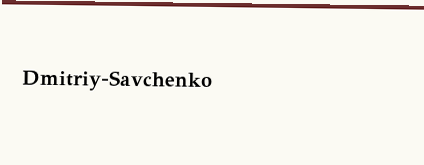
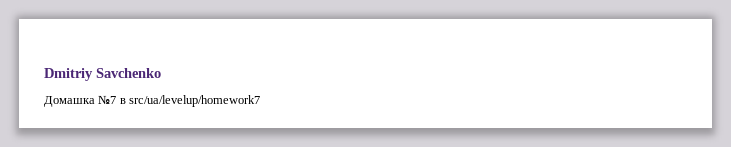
[21,69,213,92] Dmitriy-Savchenko -> [44,68,161,81] [44,95,261,107] Dmitriy Savchenko // Домашка №7 в src/ua/levelup/homework7

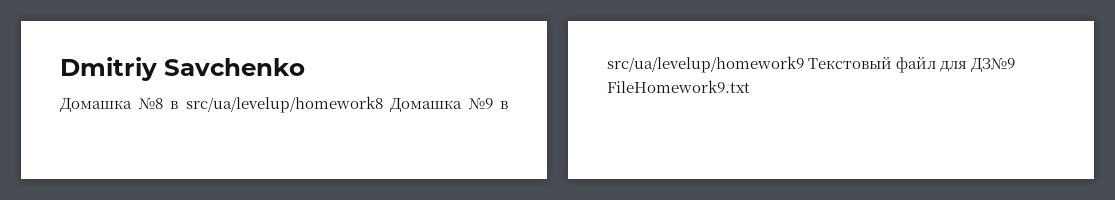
[98,95,261,107] №7 в src/ua/levelup/homework7 -> [138,96,508,113] [607,56,1016,73] [607,80,750,93] №8 в src/ua/levelup/homework8 Домашка №9 в src/ua/levelup/homework9 Текстовый файл для ДЗ№9 FileHomework9.txt

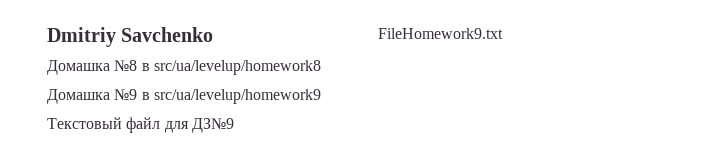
(383, 104) none -> (321, 67) //
(804, 64) none -> (321, 96) //

